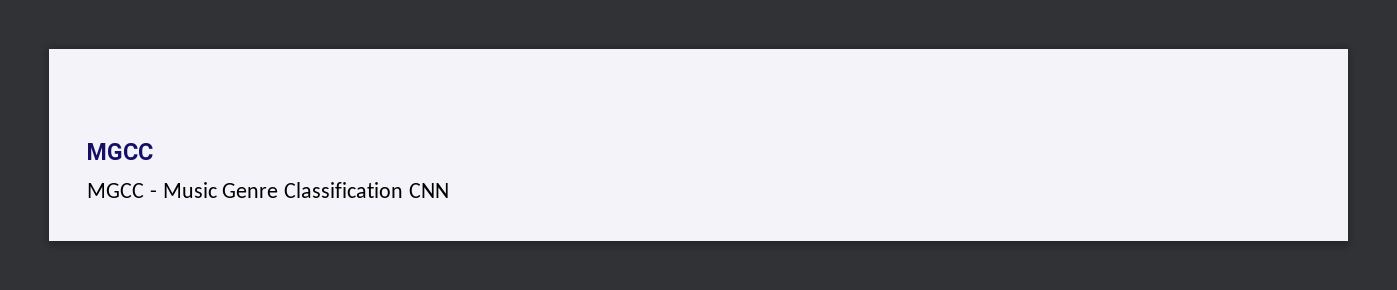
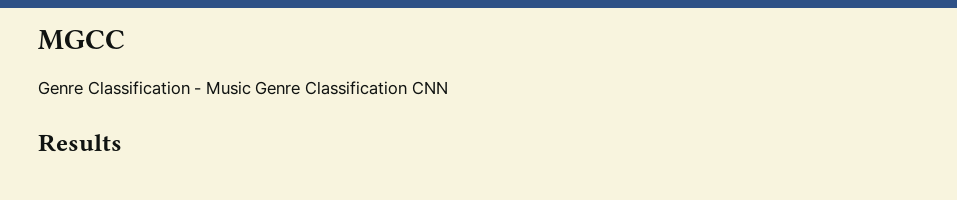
[87,183,144,198] MGCC -> [38,81,190,95] Genre Classification
(450, 190) none -> [38,134,122,152] // Results

